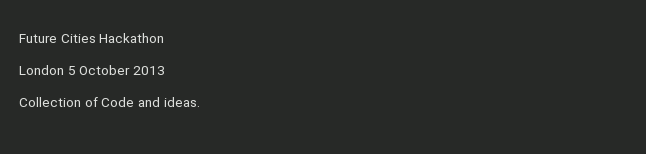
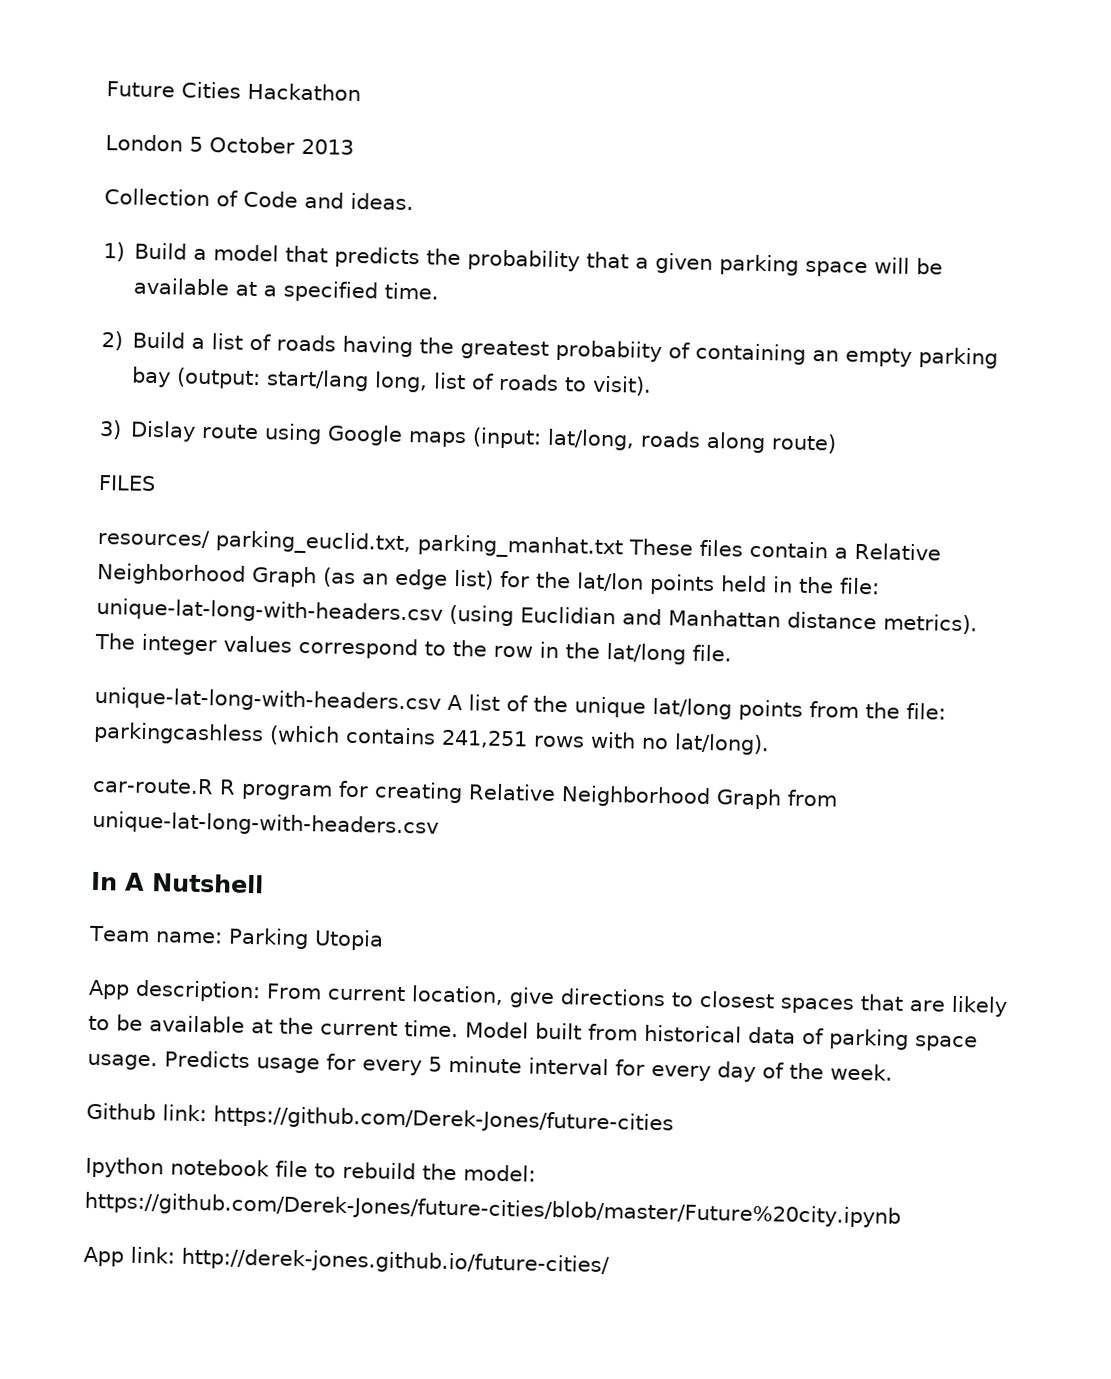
(200, 102) none -> [103,242,944,278] [133,277,440,303] [101,330,999,369] [131,366,653,396] [99,419,838,454] [98,474,156,492] [97,528,941,561] [97,562,880,596] [96,597,978,635] [94,632,732,665] [94,686,946,721] [93,721,770,756] [92,776,838,810] [92,810,439,838] [90,871,264,894] [88,925,384,951] [88,979,1008,1017] [88,1014,978,1052] [87,1050,893,1083] [86,1102,674,1135] [85,1156,536,1182] [84,1191,901,1228] [83,1246,610,1277] // 1) Build a model that predicts the probability that a given parking space will be available at a specified time. // 2) Build a list of roads having the greatest probabiity of containing an empty parking bay (output: start/lang long, list of roads to visit). // 3) Dislay route using Google maps (input: lat/long, roads along route) // FILES // resources/ parking_euclid.txt, parking_manhat.txt These files contain a Relative Neighborhood Graph (as an edge list) for the lat/lon points held in the file: unique-lat-long-with-headers.csv (using Euclidian and Manhattan distance metrics). The integer values correspond to the row in the lat/long file. // unique-lat-long-with-headers.csv A list of the unique lat/long points from the file: parkingcashless (which contains 241,251 rows with no lat/long). // car-route.R R program for creating Relative Neighborhood Graph from unique-lat-long-with-headers.csv // In A Nutshell // Team name: Parking Utopia // App description: From current location, give directions to closest spaces that are likely to be available at the current time. Model built from historical data of parking space usage. Predicts usage for every 5 minute interval for every day of the week. // Github link: https://github.com/Derek-Jones/future-cities // Ipython notebook file to rebuild the model: https://github.com/Derek-Jones/future-cities/blob/master/Future%20city.ipynb // App link: http://derek-jones.github.io/future-cities/

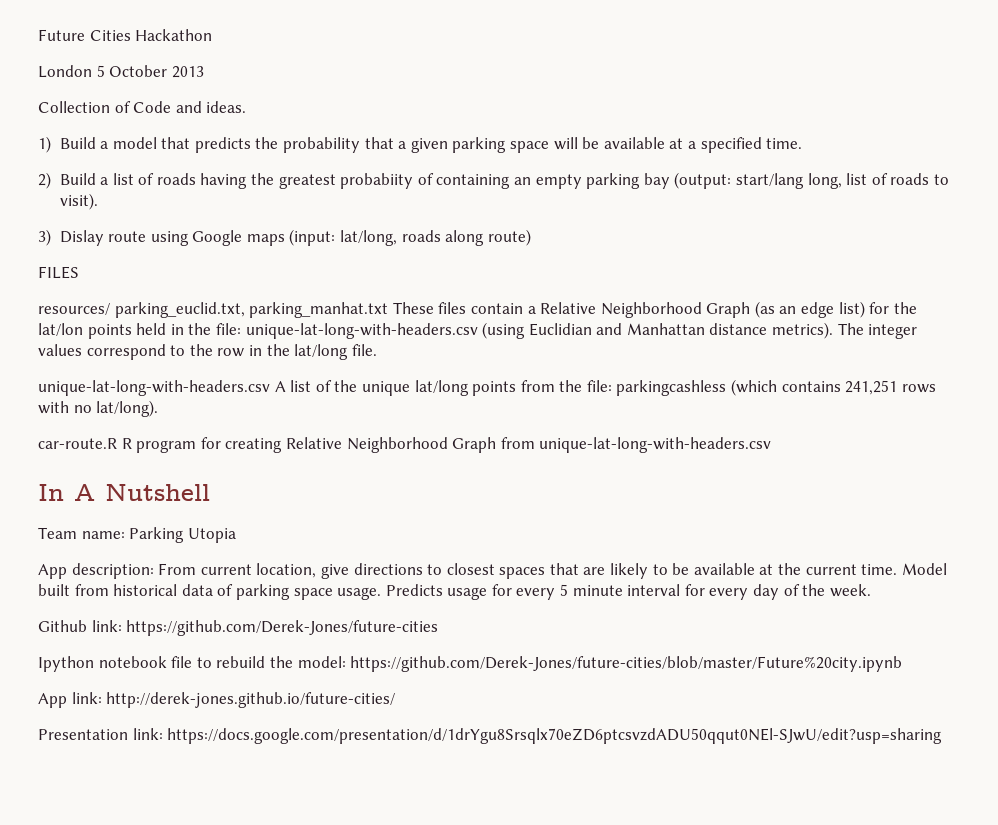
(610, 1262) none -> [38,728,943,744] // Presentation link: https://docs.google.com/presentation/d/1drYgu8Srsqlx70eZD6ptcsvzdADU50qqut0NEl-SJwU/edit?usp=sharing

